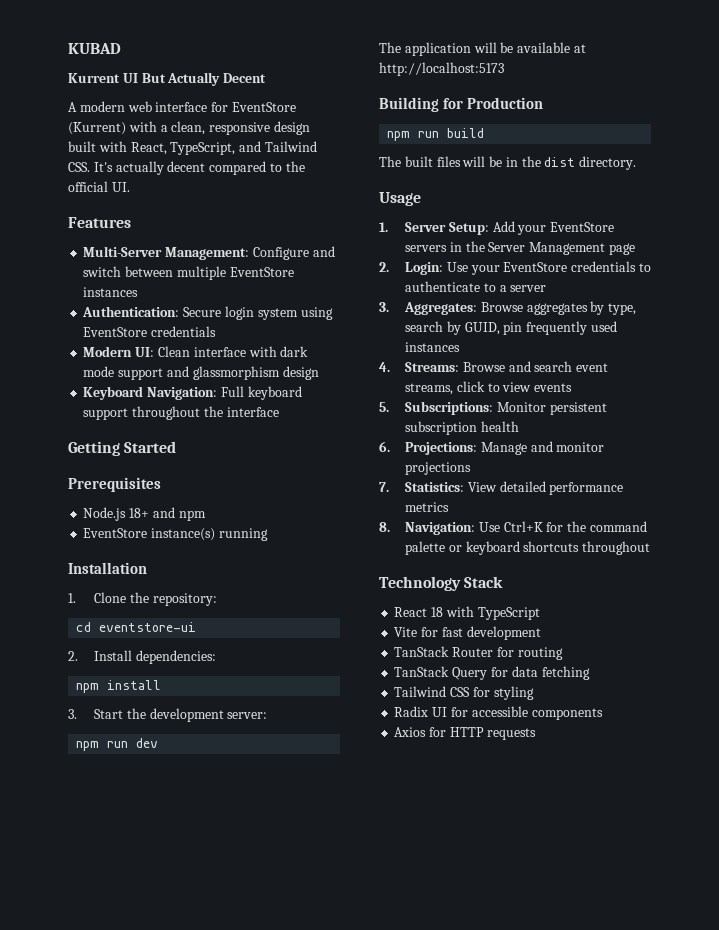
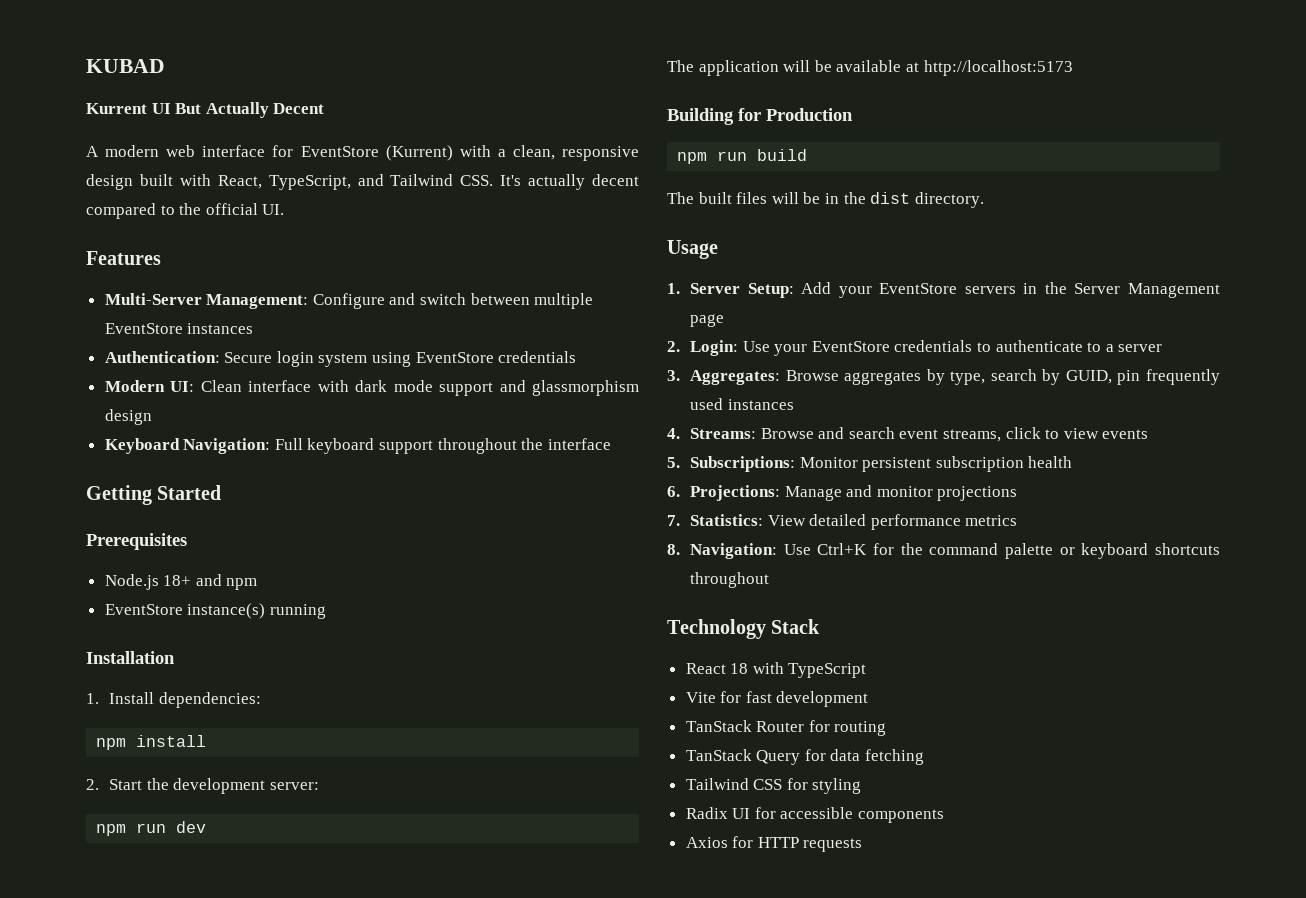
[93,592,217,606] [76,622,197,632] [68,651,78,661] Clone the repository: // cd eventstore-ui // 2. -> (99, 698) none
[68,709,77,719] 3. -> [86,779,99,790] 2.

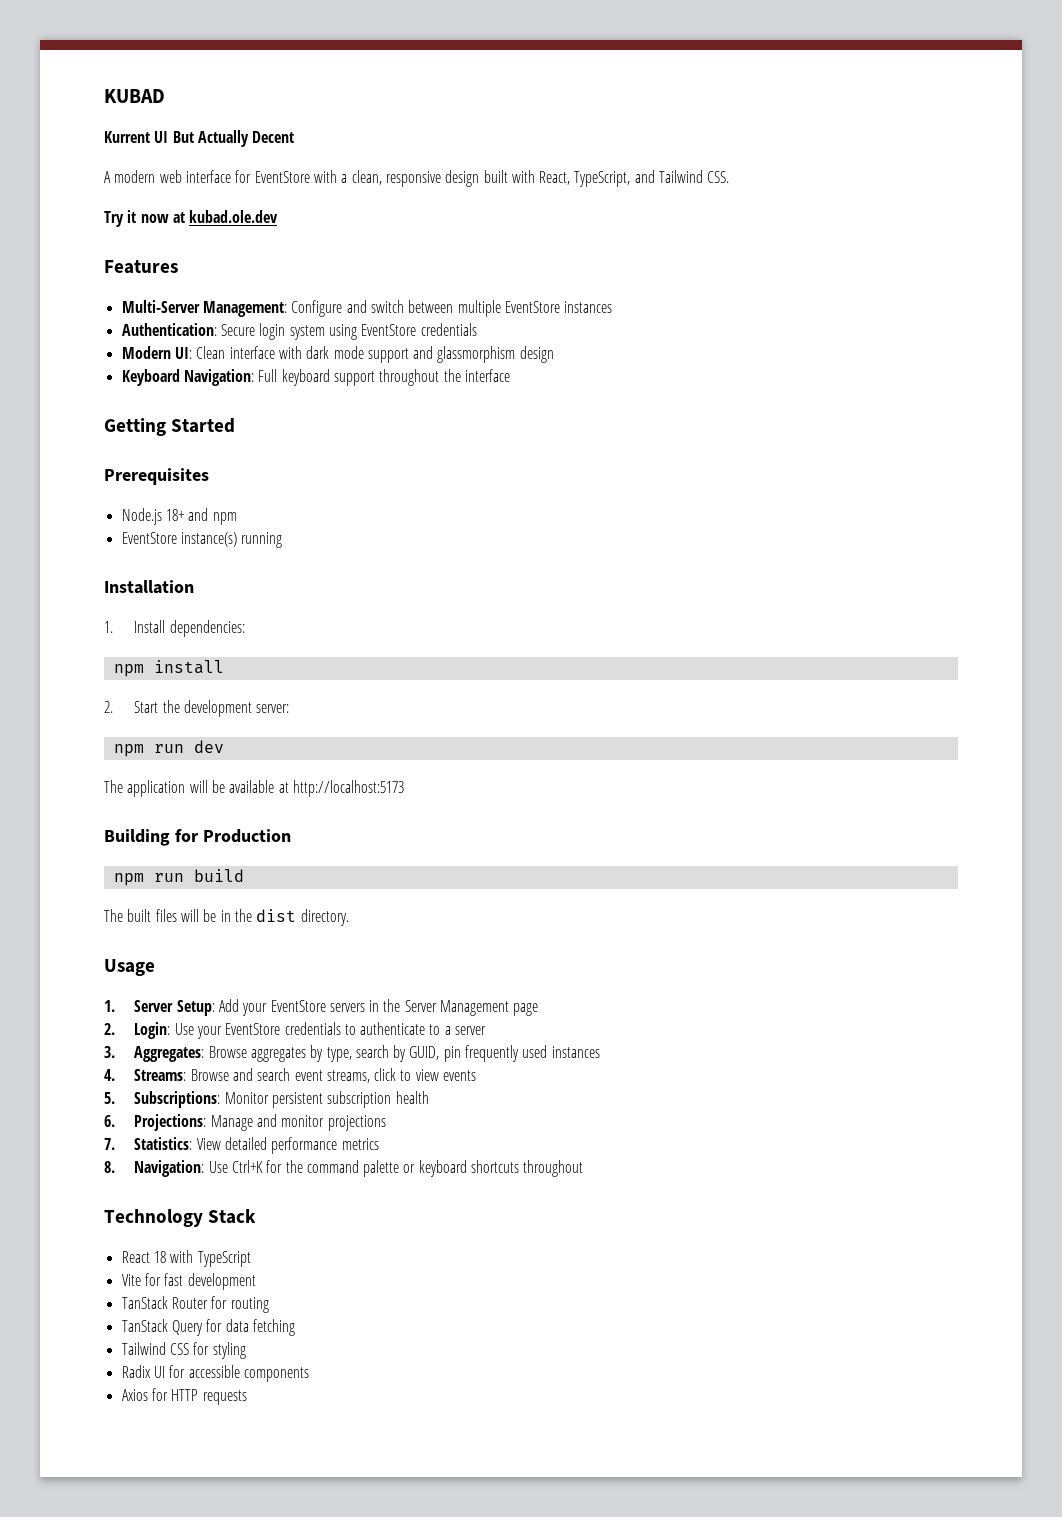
[385,145,453,161] (Kurrent) -> (310, 177) none
[500,174,639,190] [86,203,285,219] It's actually decent compared to the official UI. -> [104,210,279,227] // Try it now at kubad.ole.dev

